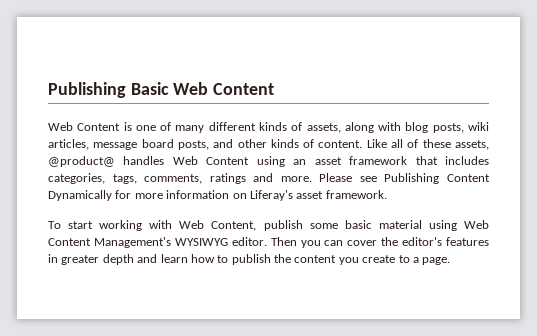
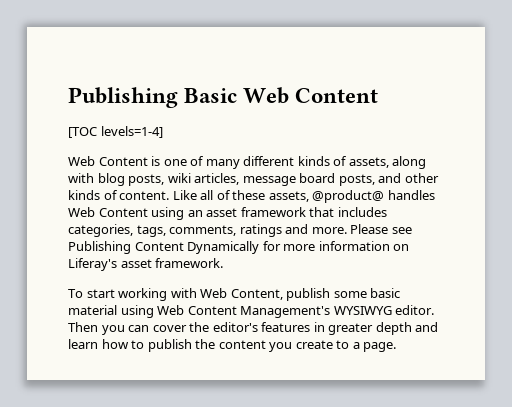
(275, 89) none -> [68,126,163,138] // [TOC levels=1-4]

